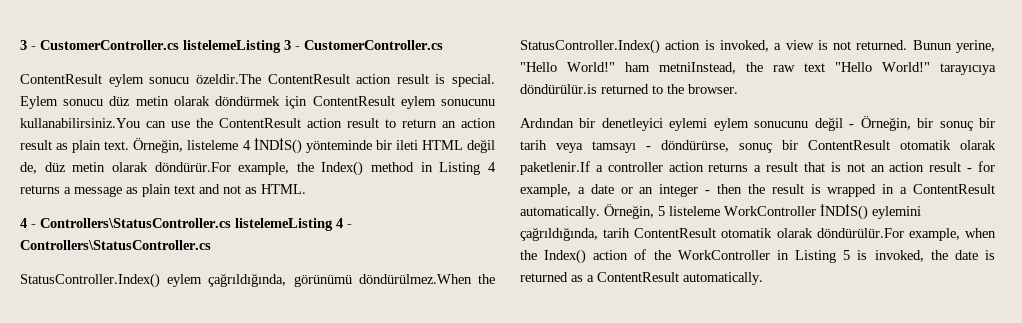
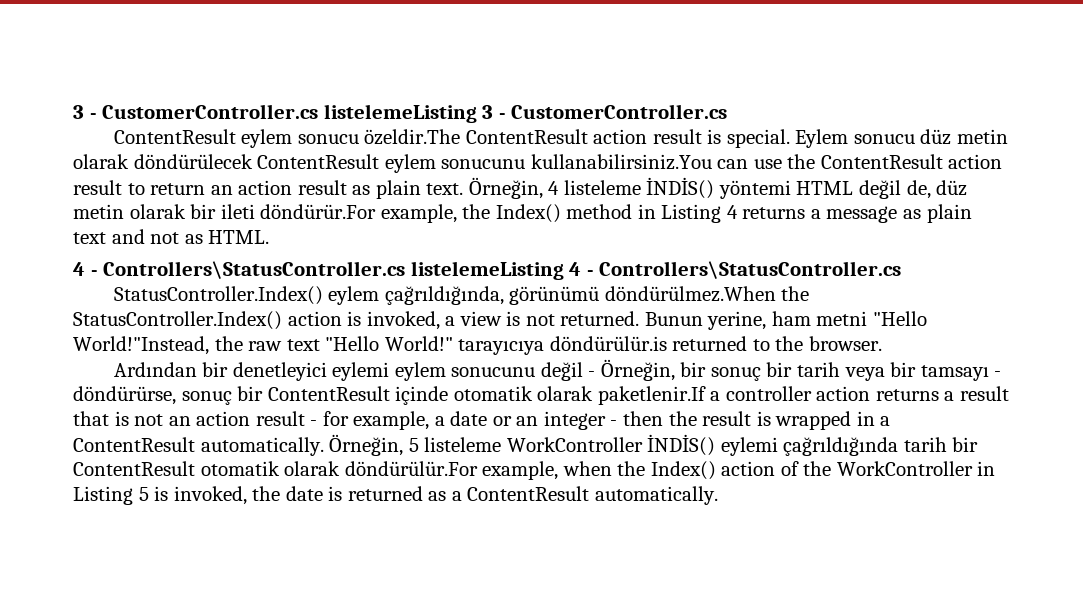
[215,96,308,109] döndürmek için -> [133,154,253,169] döndürülecek
[187,138,418,154] listeleme 4 İNDİS() yönteminde bir ileti -> [548,177,791,199] 4 listeleme İNDİS() yöntemi
(148, 167) none -> [190,204,255,219] bir ileti
[520,62,736,74] "Hello World!" ham metniInstead, -> [771,311,927,326] [73,336,209,355] ham metni "Hello World!"Instead,
(583, 148) none -> [890,362,917,377] bir
(890, 145) none -> [395,386,449,405] içinde
[872,206,921,219] [520,227,631,241] eylemini çağrıldığında, tarih -> [720,437,979,456] eylemi çağrıldığında tarih bir

